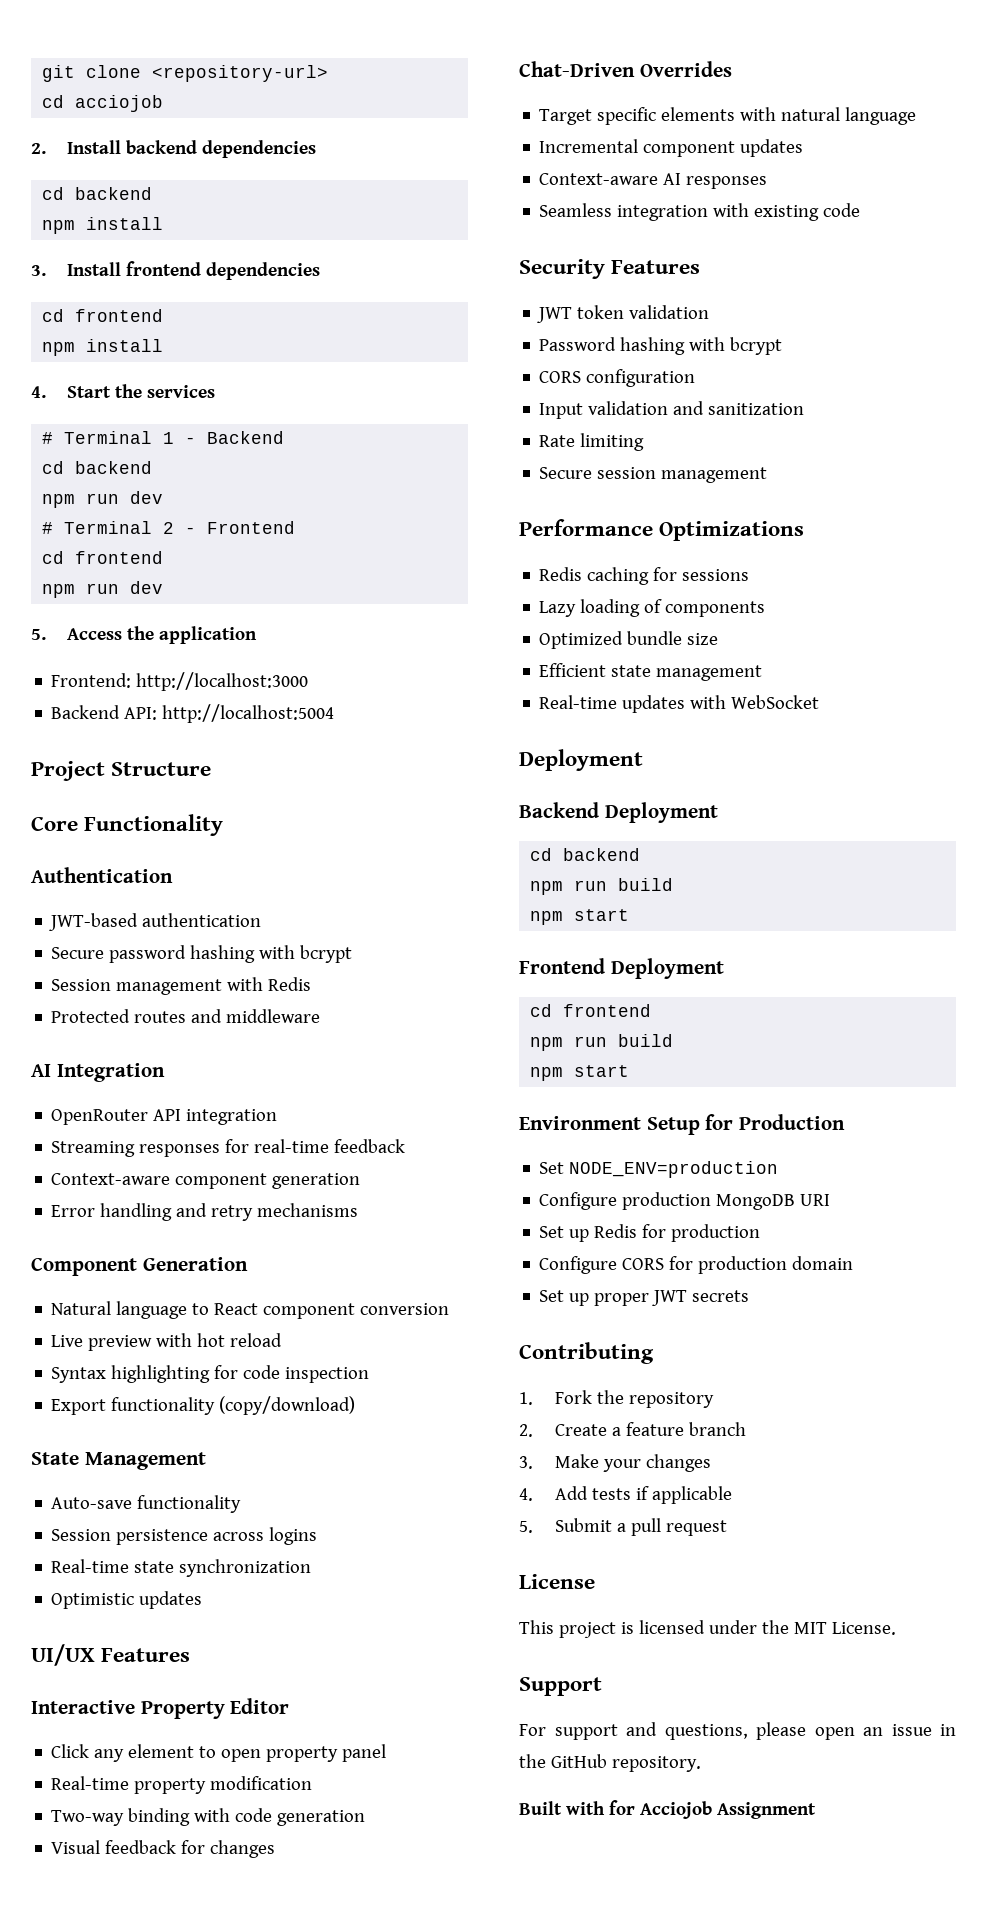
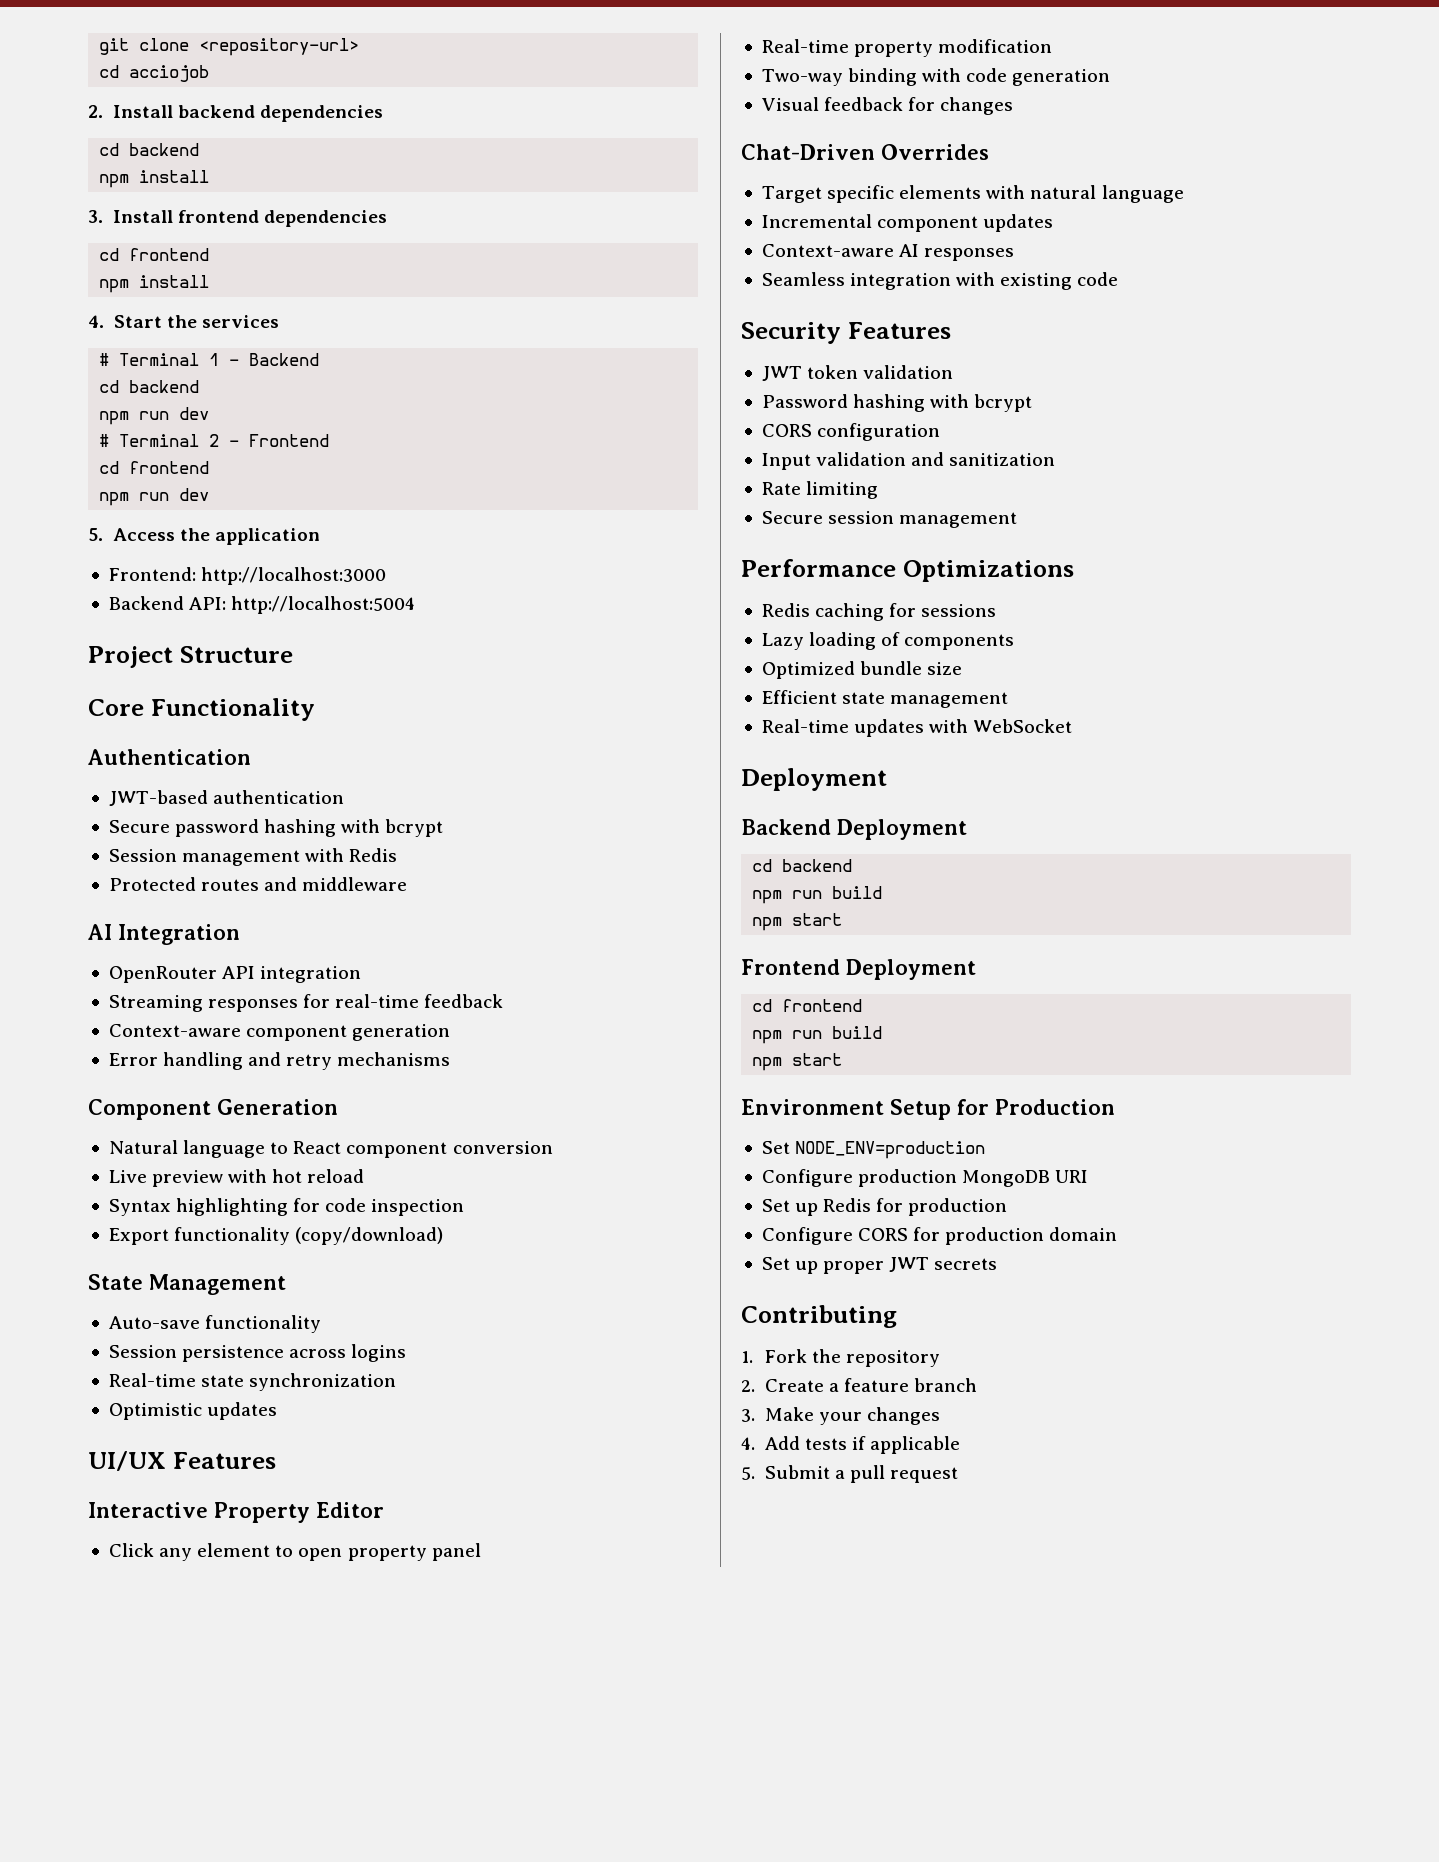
[519,1574,595,1589] [519,1620,896,1638] [519,1677,602,1696] [519,1722,956,1740] [519,1754,701,1772] [519,1800,816,1819] // License // This project is licensed under the MIT License. // Support // For support and questions, please open an issue in the GitHub repository. // Built with for Acciojob Assignment -> (959, 1475) none

